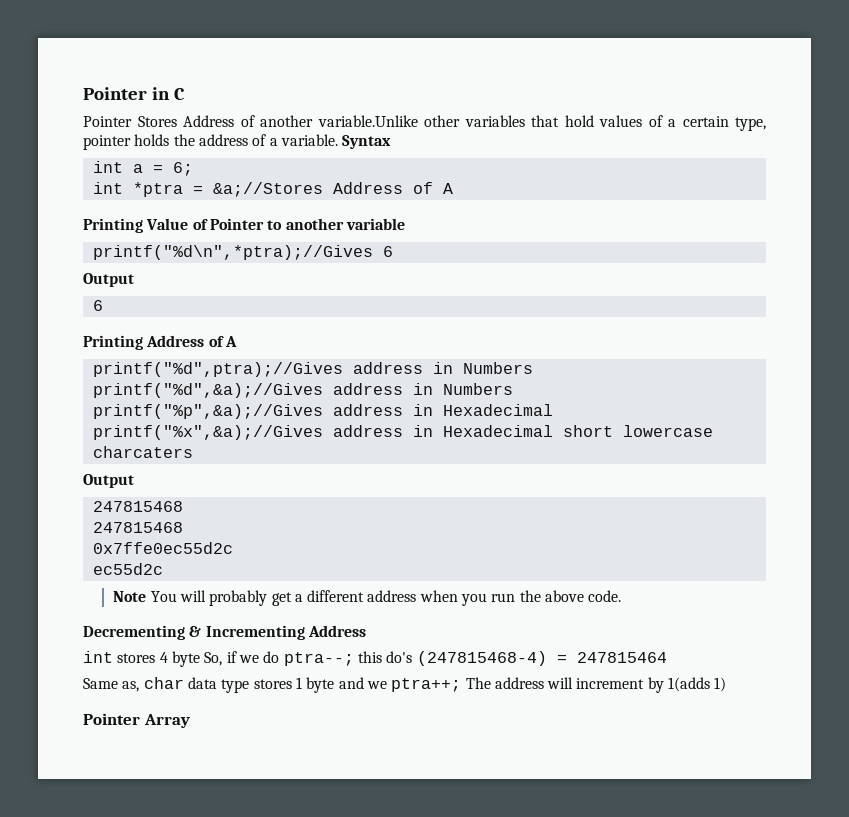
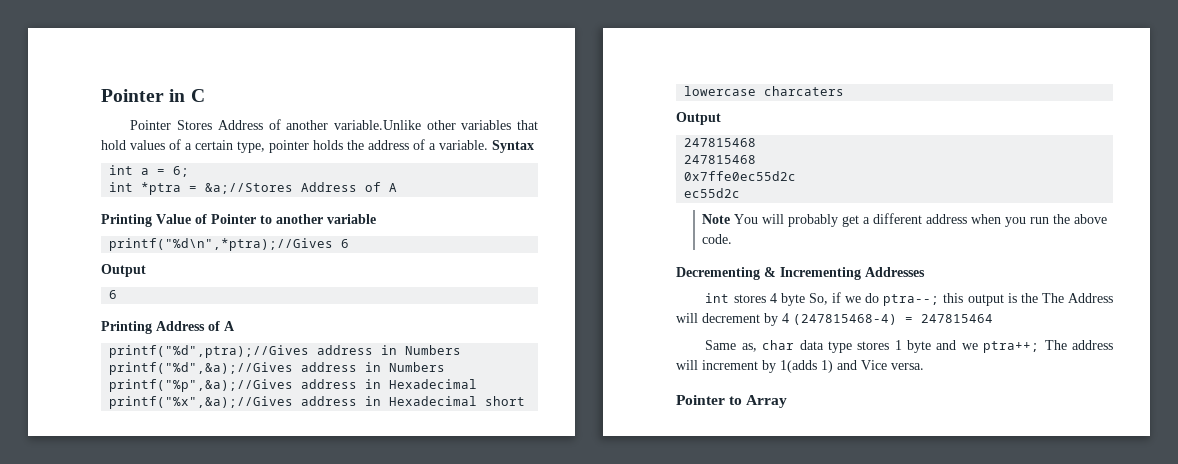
[307,625,366,637] Address -> [865,267,925,277] Addresses
[386,651,413,663] do's -> [967,293,1113,306] [676,313,789,326] output is the The Address will decrement by 4
[83,713,140,725] // Pointer -> [837,360,924,370] [676,395,743,405] and Vice versa. // Pointer to

